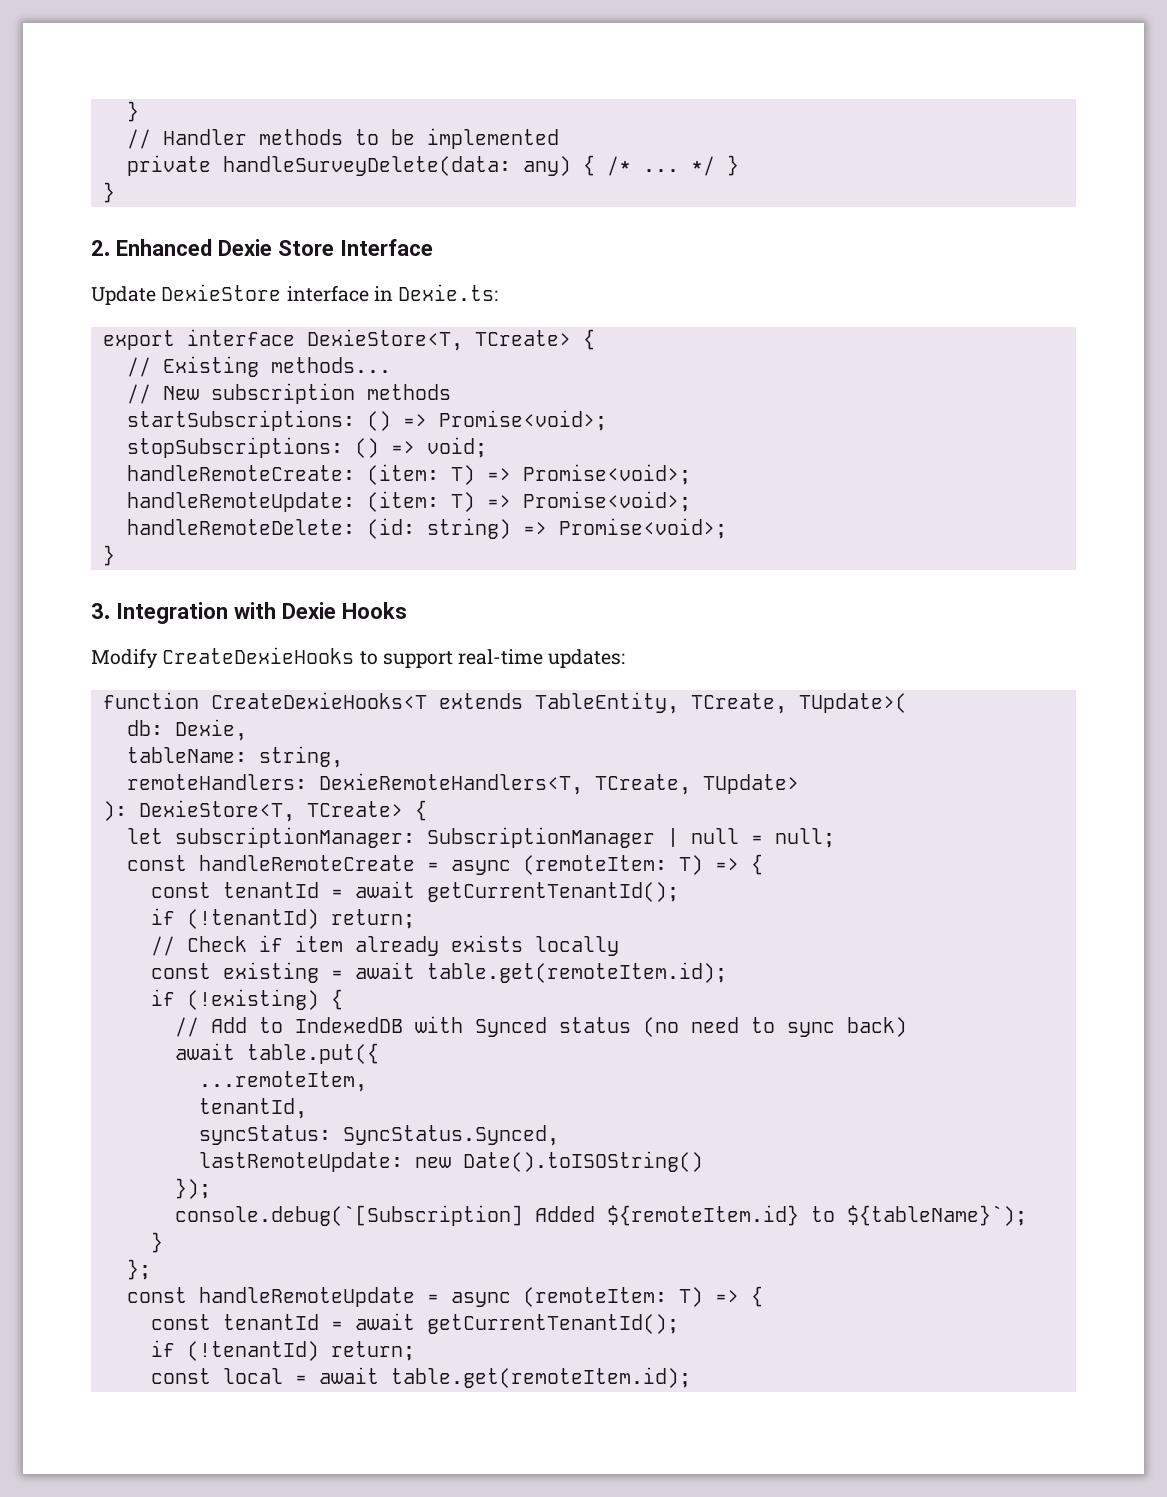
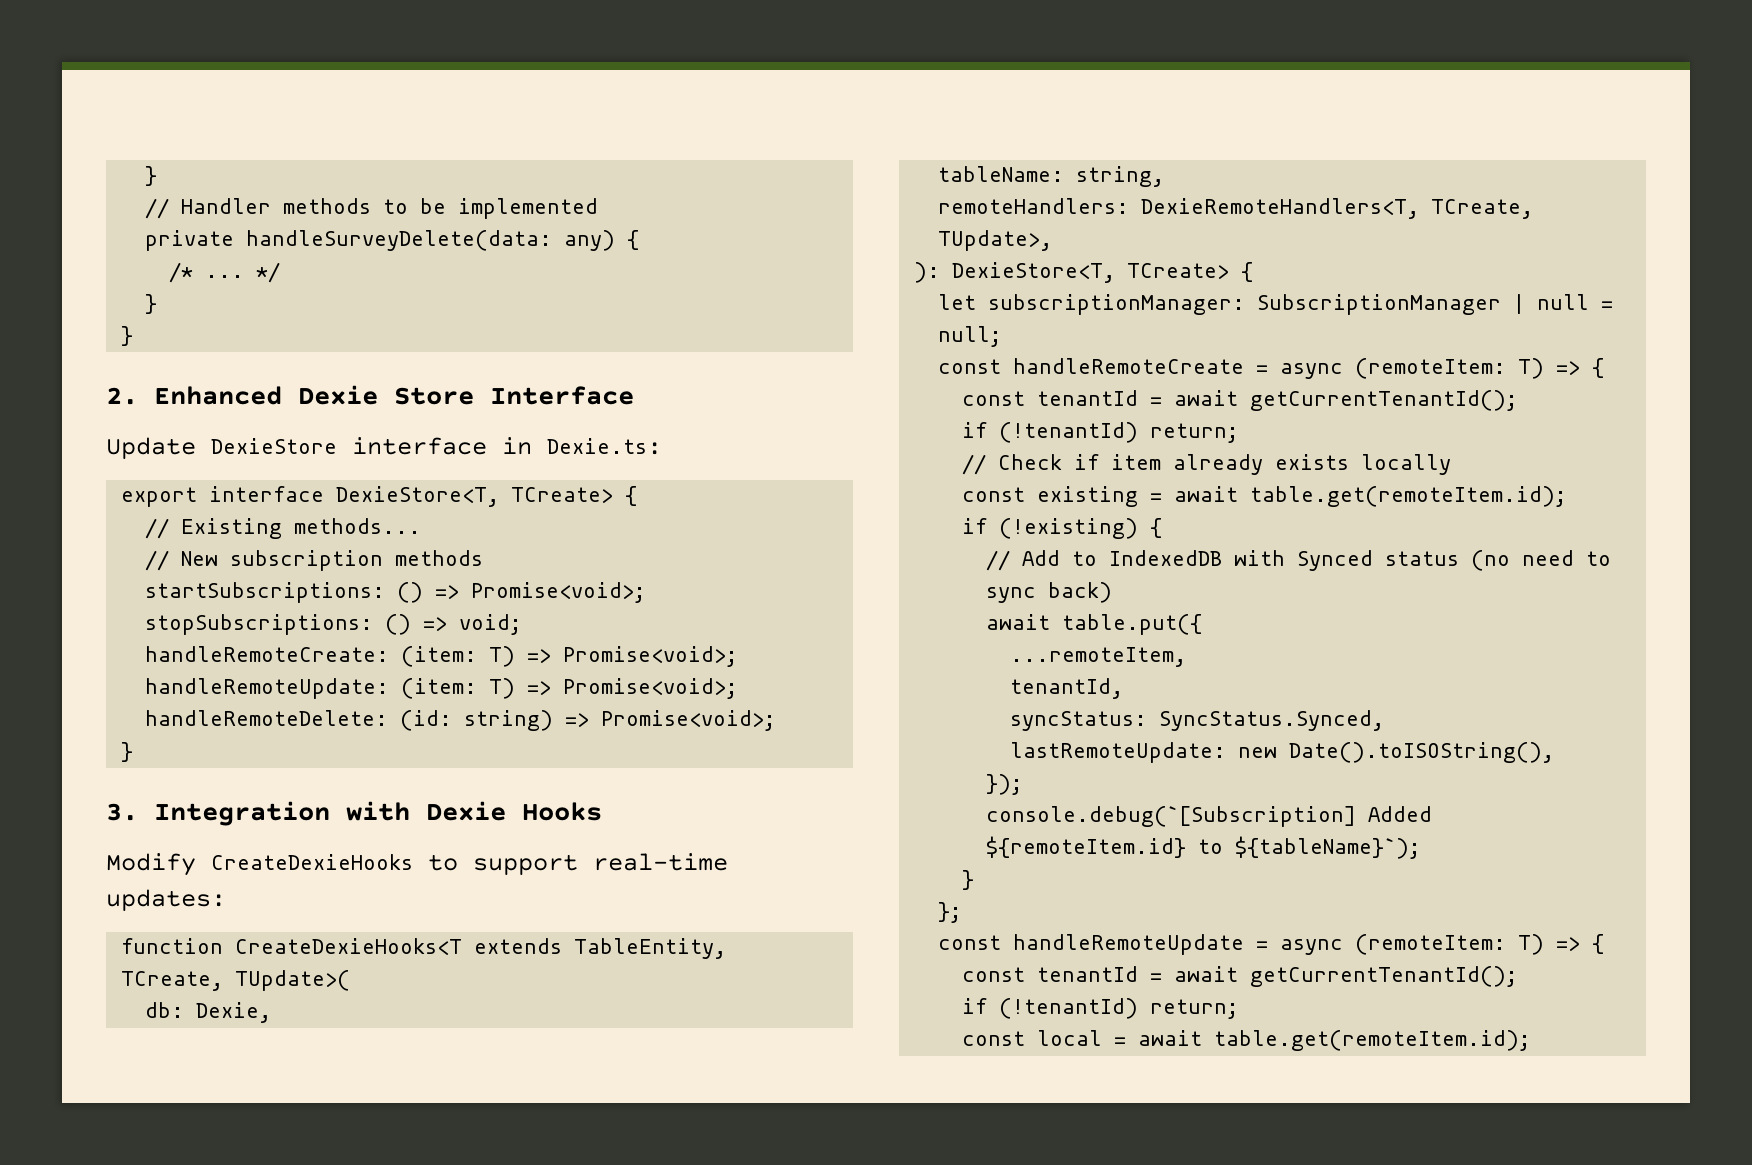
(595, 165) none -> (640, 240) //
(715, 166) none -> (281, 272) //
[702,774,799,794] TUpdate> -> [938,230,1053,251] TUpdate>,
[462,1151,703,1172] Date().toISOString() -> [1289,742,1555,763] Date().toISOString(),

